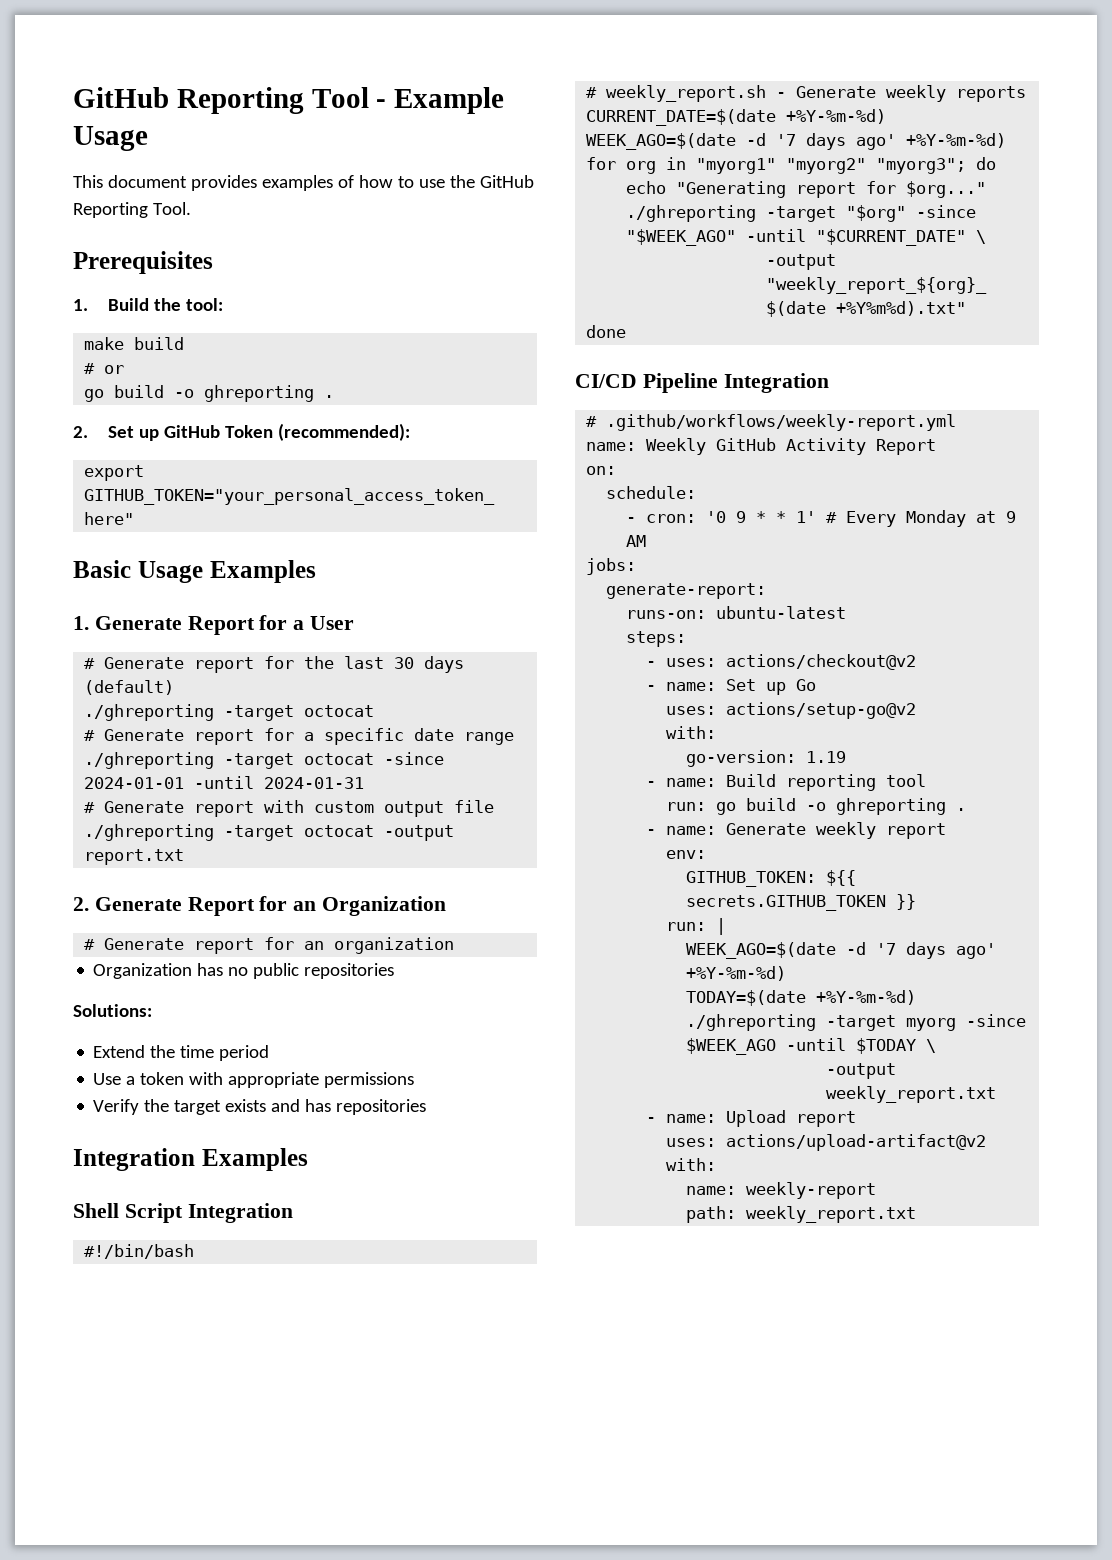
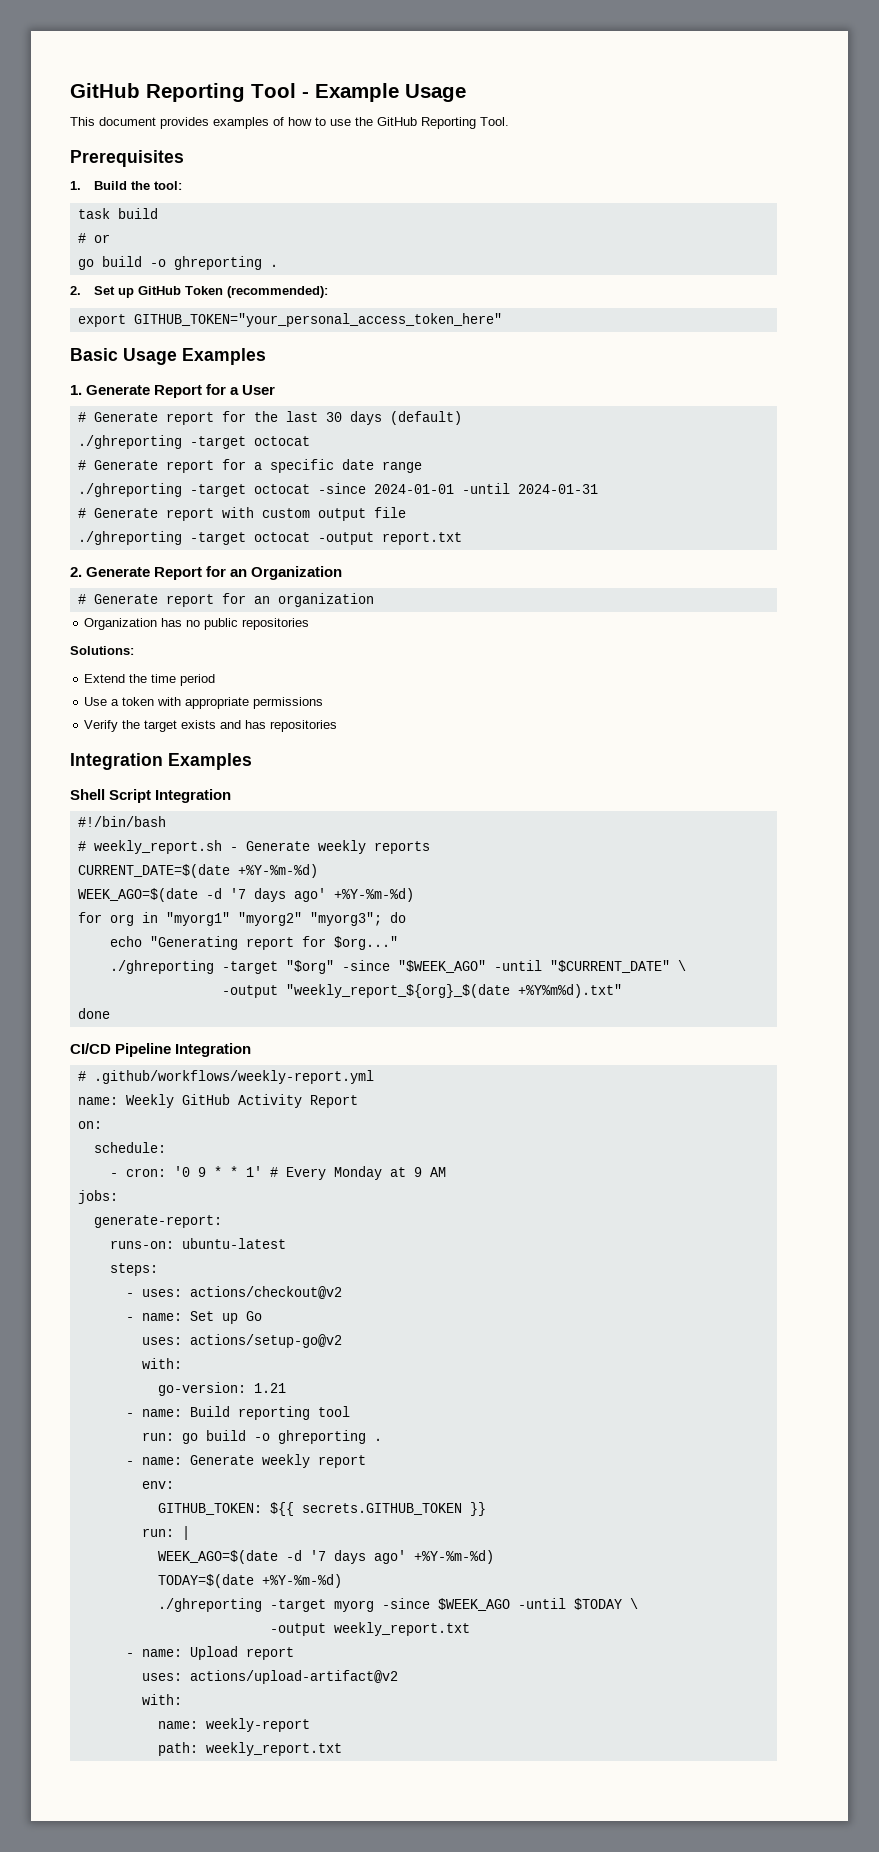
[84,337,125,350] make -> [77,208,110,219] task
[806,751,847,763] 1.19 -> [253,1383,286,1393] 1.21

